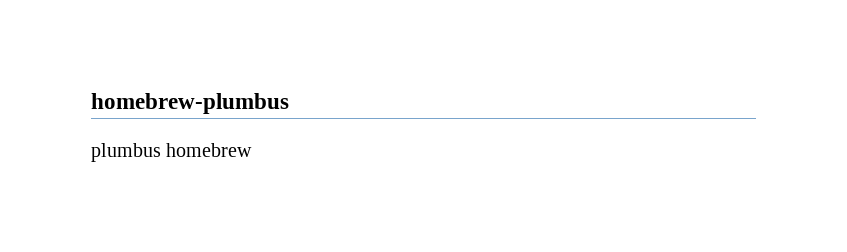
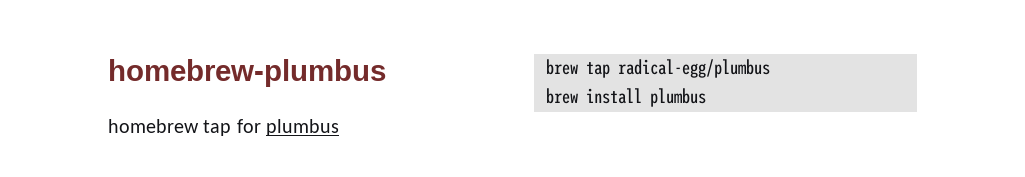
[91,143,253,162] plumbus homebrew -> [108,119,340,136] [546,59,770,78] [546,88,706,107] homebrew tap for plumbus // brew tap radical-egg/plumbus // brew install plumbus

